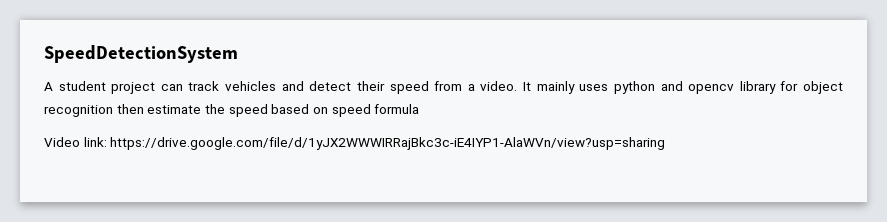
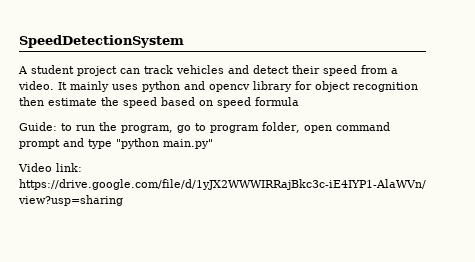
(420, 109) none -> [19,122,390,133] [19,138,213,149] // Guide: to run the program, go to program folder, open command prompt and type "python main.py"

